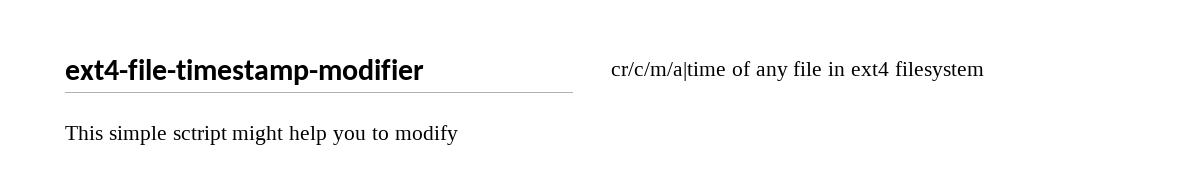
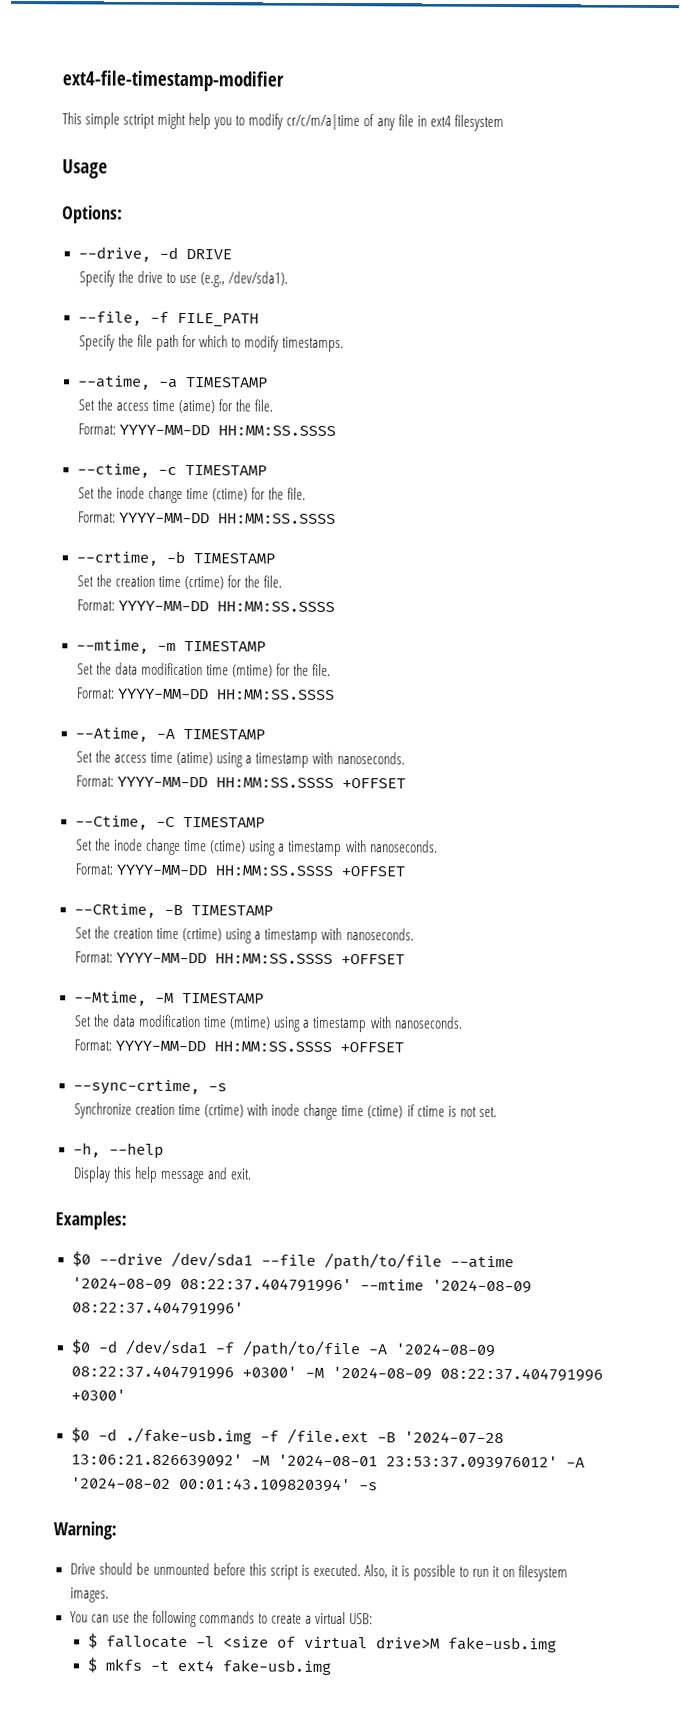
(984, 71) none -> [62,159,108,179] [62,205,123,224] [77,246,232,262] [79,270,289,288] [77,311,259,328] [79,334,345,353] [76,375,268,390] [78,398,274,414] [78,423,337,436] [76,463,267,478] [78,486,307,504] [78,511,337,524] [75,550,275,566] [77,574,283,590] [77,599,336,612] [75,639,266,654] [77,662,332,678] [77,687,336,700] [74,727,265,742] [76,750,405,768] [76,775,407,789] [74,815,265,830] [76,838,438,857] [75,863,406,877] [73,903,273,918] [75,926,414,944] [75,951,406,965] [73,991,264,1006] [74,1014,463,1033] [74,1039,405,1053] [72,1079,227,1096] [74,1102,497,1120] [72,1142,164,1159] [73,1166,253,1184] [55,1211,127,1230] [71,1251,514,1271] [71,1277,532,1294] [71,1301,244,1316] [70,1339,495,1359] [70,1365,603,1382] [70,1389,126,1401] [70,1427,504,1445] [70,1453,585,1470] [70,1477,378,1493] [53,1521,117,1540] [69,1562,569,1582] [69,1587,109,1603] [69,1610,374,1628] [87,1633,557,1653] [86,1657,331,1675] // Usage // Options: // --drive, -d DRIVE // Specify the drive to use (e.g., /dev/sda1). // --file, -f FILE_PATH // Specify the file path for which to modify timestamps. // --atime, -a TIMESTAMP // Set the access time (atime) for the file. // Format: YYYY-MM-DD HH:MM:SS.SSSS // --ctime, -c TIMESTAMP // Set the inode change time (ctime) for the file. // Format: YYYY-MM-DD HH:MM:SS.SSSS // --crtime, -b TIMESTAMP // Set the creation time (crtime) for the file. // Format: YYYY-MM-DD HH:MM:SS.SSSS // --mtime, -m TIMESTAMP // Set the data modification time (mtime) for the file. // Format: YYYY-MM-DD HH:MM:SS.SSSS // --Atime, -A TIMESTAMP // Set the access time (atime) using a timestamp with nanoseconds. // Format: YYYY-MM-DD HH:MM:SS.SSSS +OFFSET // --Ctime, -C TIMESTAMP // Set the inode change time (ctime) using a timestamp with nanoseconds. // Format: YYYY-MM-DD HH:MM:SS.SSSS +OFFSET // --CRtime, -B TIMESTAMP // Set the creation time (crtime) using a timestamp with nanoseconds. // Format: YYYY-MM-DD HH:MM:SS.SSSS +OFFSET // --Mtime, -M TIMESTAMP // Set the data modification time (mtime) using a timestamp with nanoseconds. // Format: YYYY-MM-DD HH:MM:SS.SSSS +OFFSET // --sync-crtime, -s // Synchronize creation time (crtime) with inode change time (ctime) if ctime is not set. // -h, --help // Display this help message and exit. // Examples: // $0 --drive /dev/sda1 --file /path/to/file --atime '2024-08-09 08:22:37.404791996' --mtime '2024-08-09 08:22:37.404791996' // $0 -d /dev/sda1 -f /path/to/file -A '2024-08-09 08:22:37.404791996 +0300' -M '2024-08-09 08:22:37.404791996 +0300' // $0 -d ./fake-usb.img -f /file.ext -B '2024-07-28 13:06:21.826639092' -M '2024-08-01 23:53:37.093976012' -A '2024-08-02 00:01:43.109820394' -s // Warning: // Drive should be unmounted before this script is executed. Also, it is possible to run it on filesystem images. // You can use the following commands to create a virtual USB: // $ fallocate -l <size of virtual drive>M fake-usb.img // $ mkfs -t ext4 fake-usb.img

